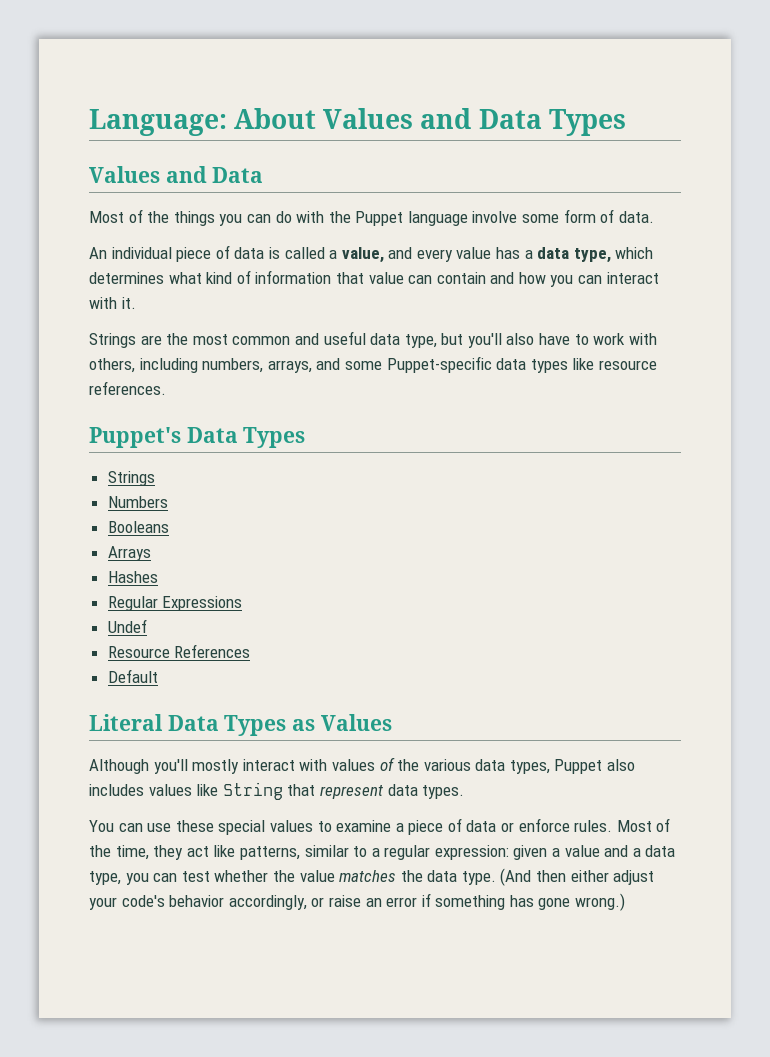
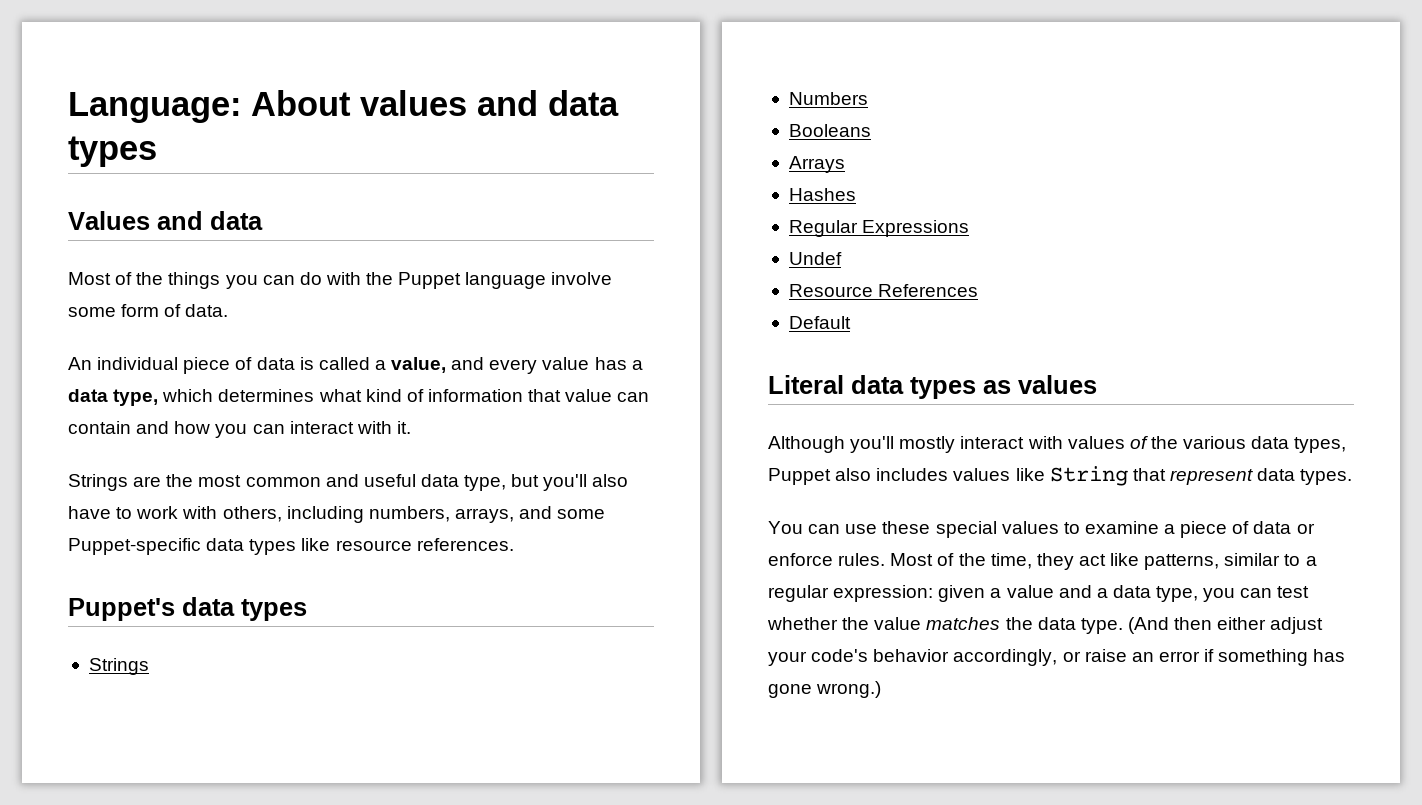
[323,108,626,136] [89,166,264,183] Values and Data Types // Values and Data -> [360,90,619,116] [68,136,157,167] [68,211,263,230] values and data types // Values and data
[186,427,306,448] Data Types -> [182,597,307,621] data types
[167,714,392,736] Data Types as Values -> [851,375,1097,399] data types as values

